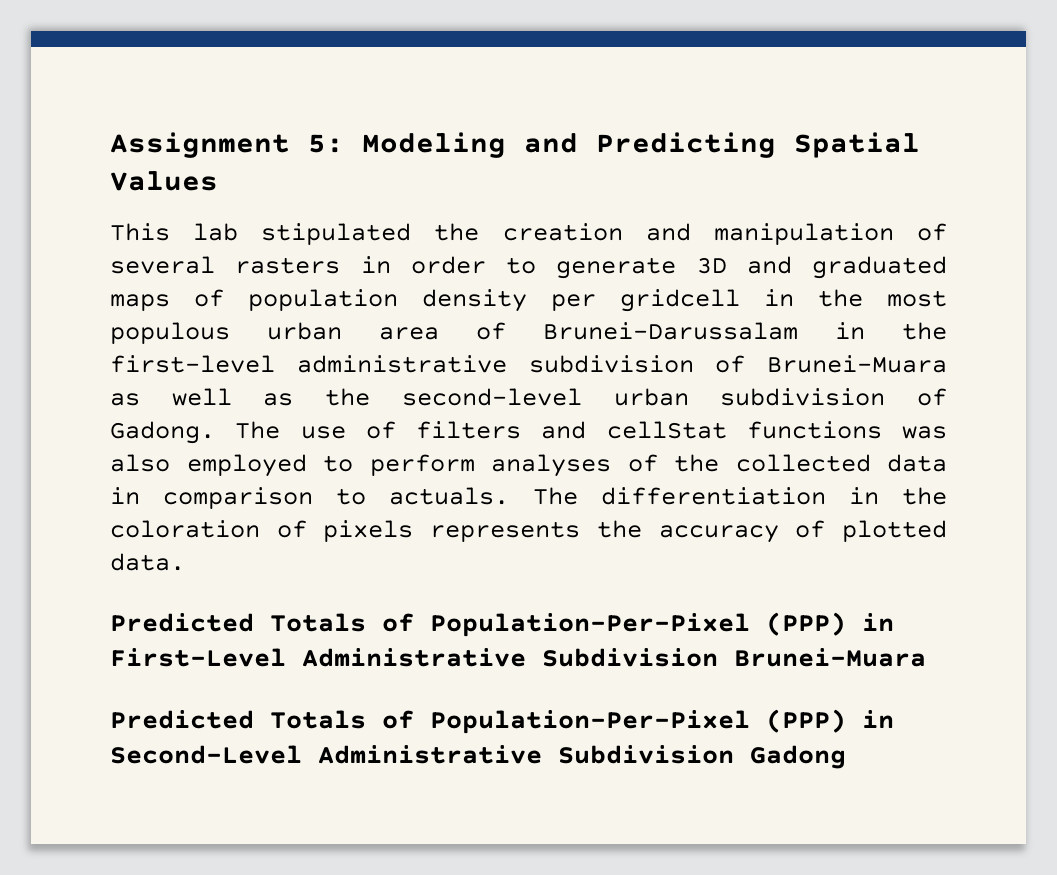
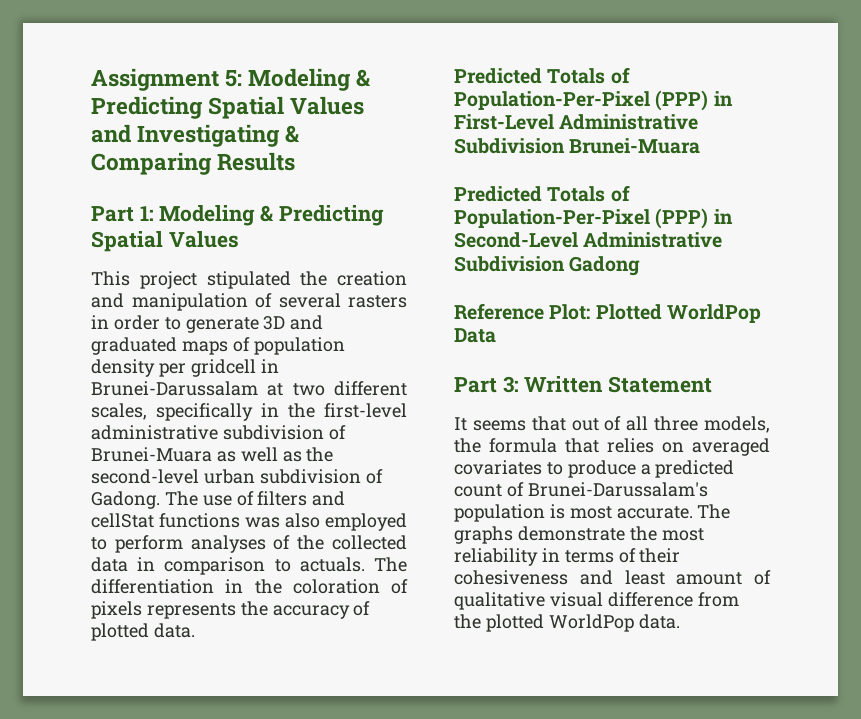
[524,133,578,153] and -> [356,69,372,87] [91,96,365,119] [91,124,301,147] [91,152,296,175] [91,205,275,226] & Predicting Spatial Values and Investigating & Comparing Results // Part 1: Modeling &
[193,223,239,241] lab -> [139,271,197,289] project
[818,289,947,307] [110,322,798,344] the most populous urban area of Brunei-Darussalam -> [91,381,407,396] [91,403,253,421] Brunei-Darussalam at two different scales, specifically
(846, 757) none -> [454,303,761,323] [454,328,496,343] [454,376,713,393] [454,416,770,433] [454,438,770,456] [454,460,735,478] [454,482,708,497] [454,504,731,522] [454,526,704,544] [454,548,681,566] [454,570,771,585] [454,592,739,610] [454,614,680,632] // Reference Plot: Plotted WorldPop Data // Part 3: Written Statement // It seems that out of all three models, the formula that relies on averaged covariates to produce a predicted count of Brunei-Darussalam's population is most accurate. The graphs demonstrate the most reliability in terms of their cohesiveness and least amount of qualitative visual difference from the plotted WorldPop data.

